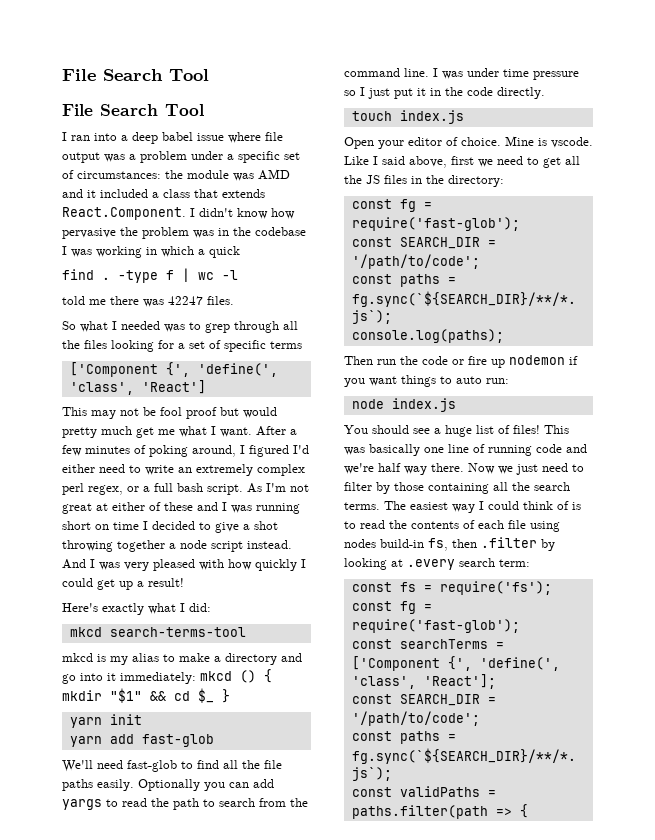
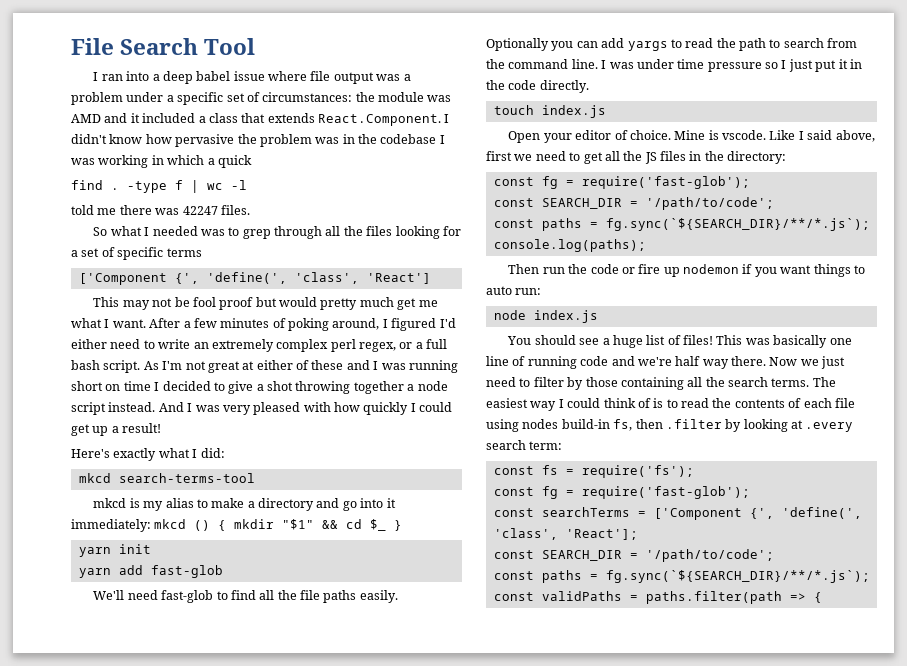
[62,69,209,81] [62,104,204,116] File Search Tool // File Search Tool -> [71,38,256,55] File Search Tool

